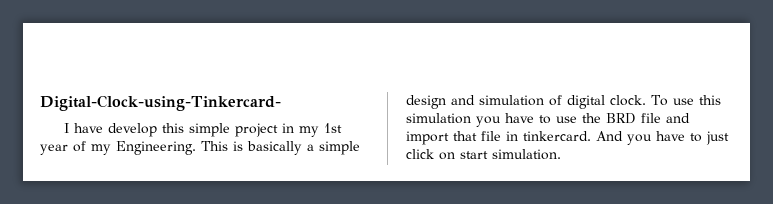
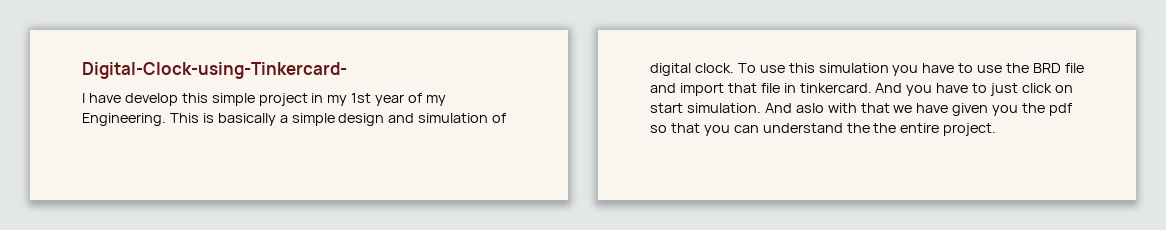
(561, 154) none -> [764,103,1073,116] [650,123,997,136] And aslo with that we have given you the pdf so that you can understand the the entire project.

